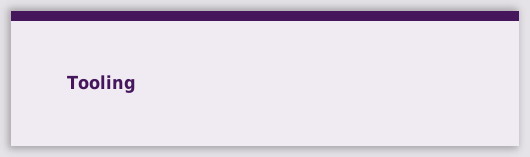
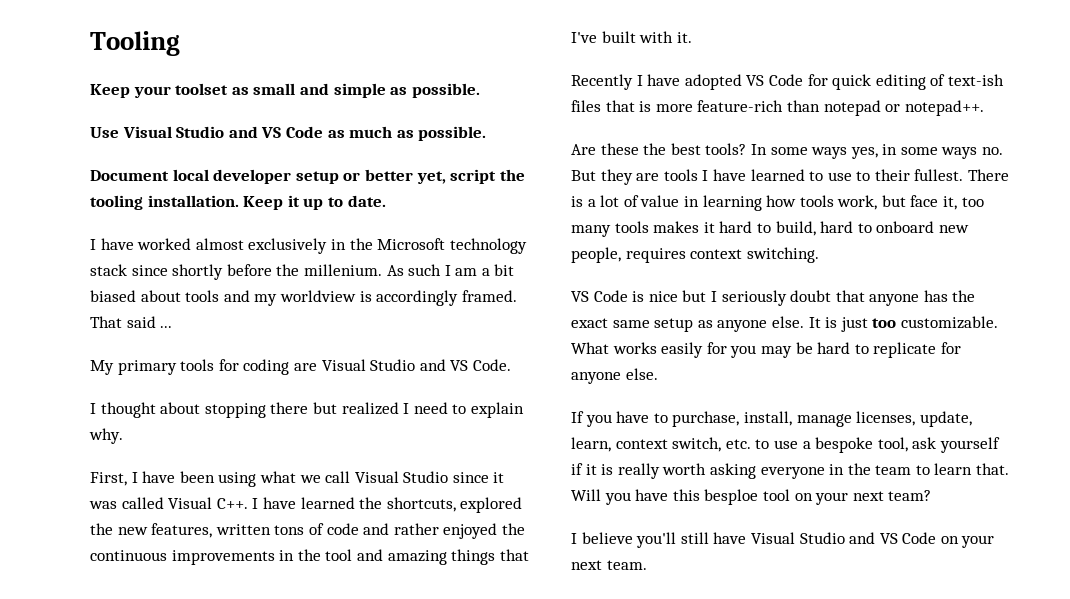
(136, 84) none -> [90,83,480,98] [90,126,487,141] [90,169,525,184] [90,195,386,210] [90,238,527,254] [90,264,515,280] [90,290,517,306] [90,316,173,328] [90,359,511,375] [90,402,524,418] [89,428,123,444] [90,471,505,487] [89,497,523,513] [90,523,525,539] [90,549,529,565] [571,31,692,43] [571,74,1004,90] [571,100,984,116] [571,143,1004,159] [571,169,1010,185] [571,195,984,211] [571,221,969,237] [571,247,819,263] [571,290,976,306] [571,316,998,332] [571,342,961,358] [571,368,658,384] [571,411,972,427] [571,437,1000,453] [571,463,1010,479] [571,489,932,505] [571,532,995,548] [571,560,647,570] // Keep your toolset as small and simple as possible. // Use Visual Studio and VS Code as much as possible. // Document local developer setup or better yet, script the tooling installation. Keep it up to date. // I have worked almost exclusively in the Microsoft technology stack since shortly before the millenium. As such I am a bit biased about tools and my worldview is accordingly framed. That said ... // My primary tools for coding are Visual Studio and VS Code. // I thought about stopping there but realized I need to explain why. // First, I have been using what we call Visual Studio since it was called Visual C++. I have learned the shortcuts, explored the new features, written tons of code and rather enjoyed the continuous improvements in the tool and amazing things that I've built with it. // Recently I have adopted VS Code for quick editing of text-ish files that is more feature-rich than notepad or notepad++. // Are these the best tools? In some ways yes, in some ways no. But they are tools I have learned to use to their fullest. There is a lot of value in learning how tools work, but face it, too many tools makes it hard to build, hard to onboard new people, requires context switching. // VS Code is nice but I seriously doubt that anyone has the exact same setup as anyone else. It is just too customizable. What works easily for you may be hard to replicate for anyone else. // If you have to purchase, install, manage licenses, update, learn, context switch, etc. to use a bespoke tool, ask yourself if it is really worth asking everyone in the team to learn that. Will you have this besploe tool on your next team? // I believe you'll still have Visual Studio and VS Code on your next team.

